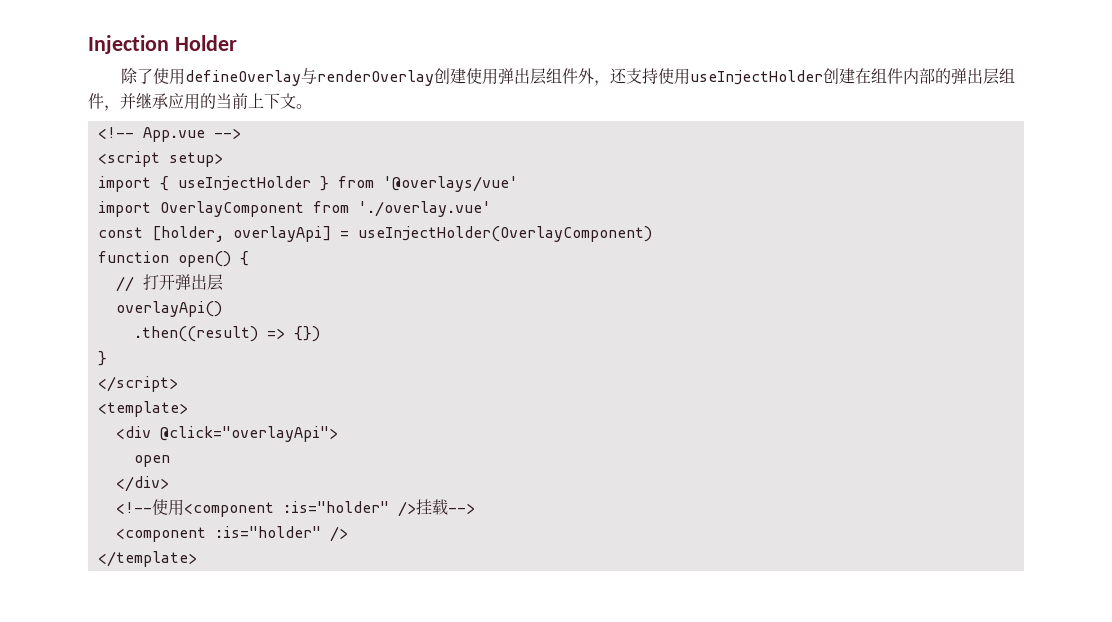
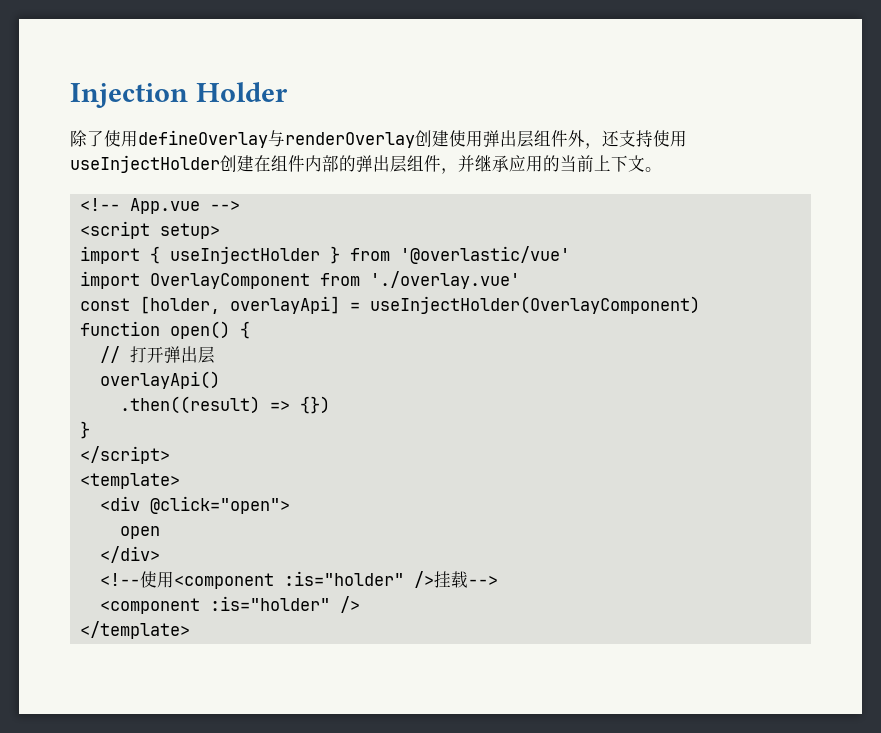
[382,176,518,192] '@overlays/vue' -> [399,246,570,264] '@overlastic/vue'
[159,426,338,442] @click="overlayApi"> -> [149,496,290,514] @click="open">

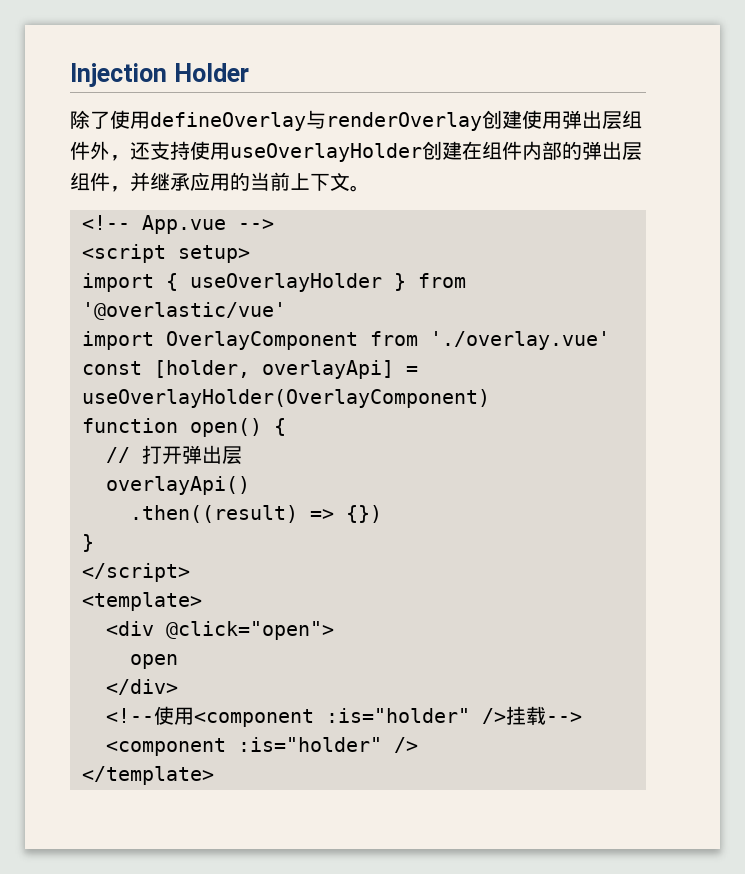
[70,155,220,173] useInjectHolder -> [230,143,422,162] useOverlayHolder
[169,246,320,264] useInjectHolder -> [190,273,382,292] useOverlayHolder
[369,296,700,314] useInjectHolder(OverlayComponent) -> [82,389,490,408] useOverlayHolder(OverlayComponent)

